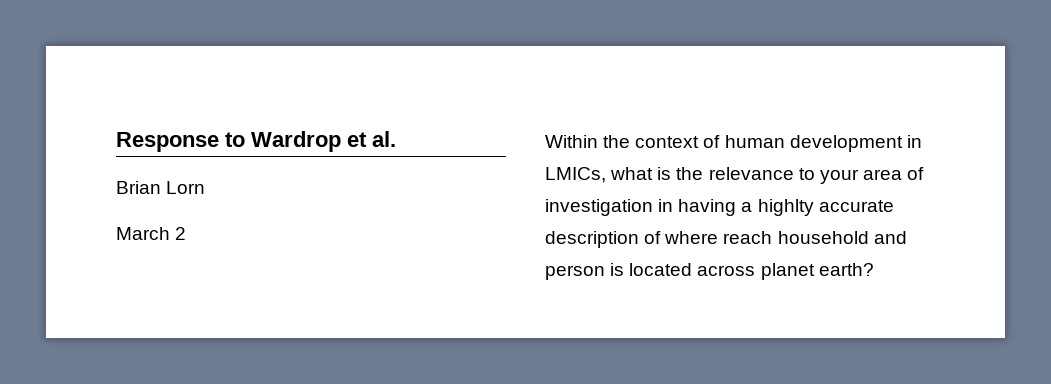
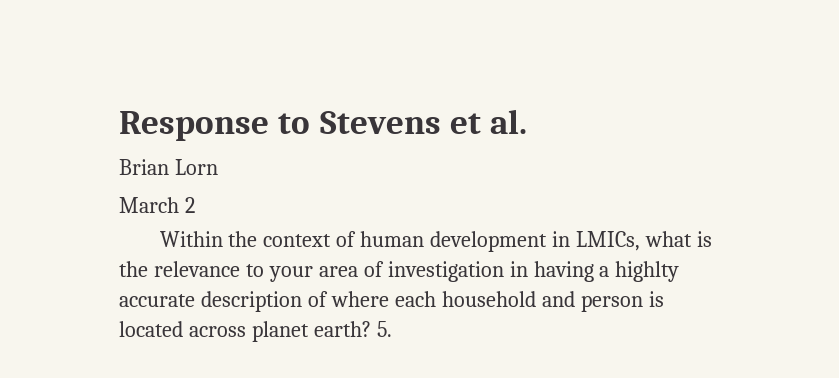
[251,131,341,152] Wardrop -> [319,111,441,134] Stevens
[723,231,773,244] reach -> [394,291,436,307] each
(874, 269) none -> [376,321,392,337] 5.

